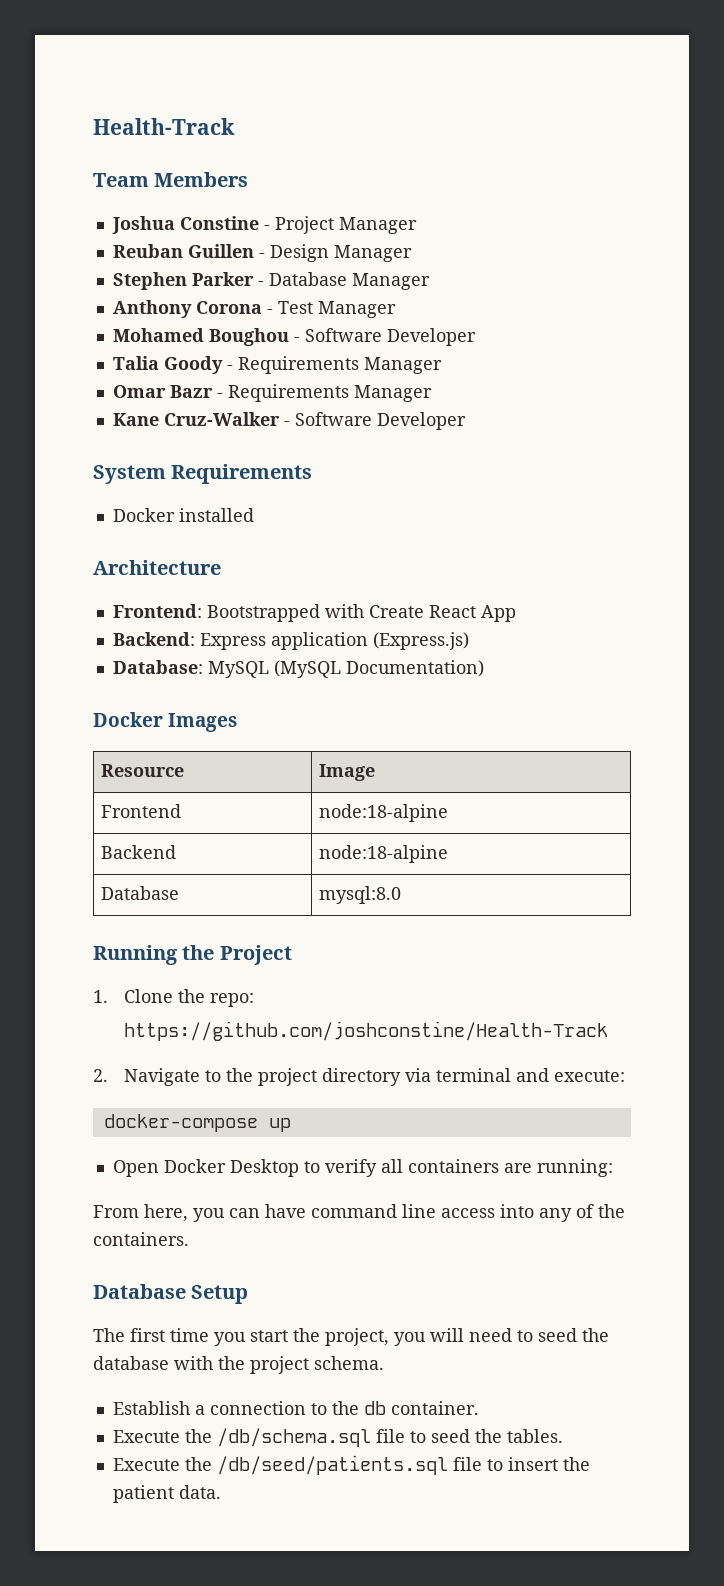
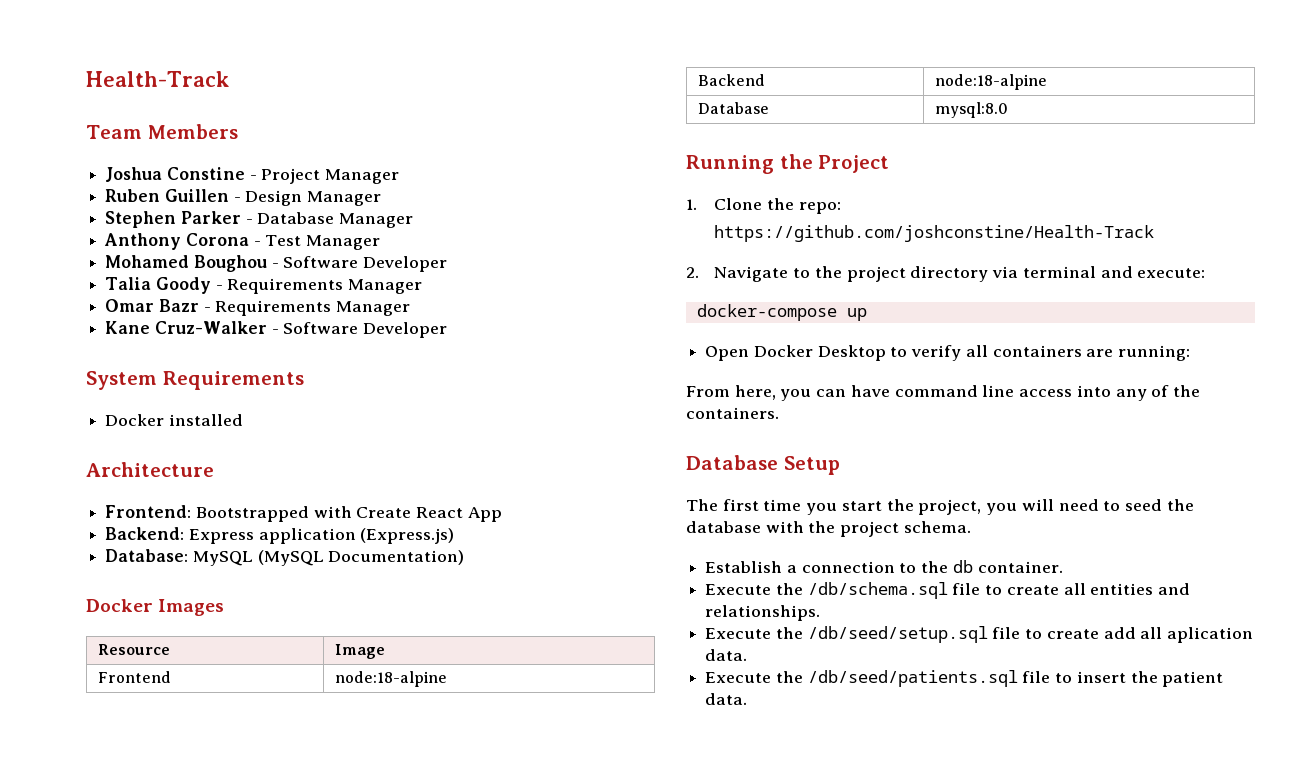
[112,244,183,258] Reuban -> [105,189,161,202] Ruben
[430,1429,563,1443] seed the tables. -> [1006,583,1191,595] [705,605,821,621] [705,626,1254,643] [705,649,748,661] create all entities and relationships. // Execute the /db/seed/setup.sql file to create add all aplication data.

